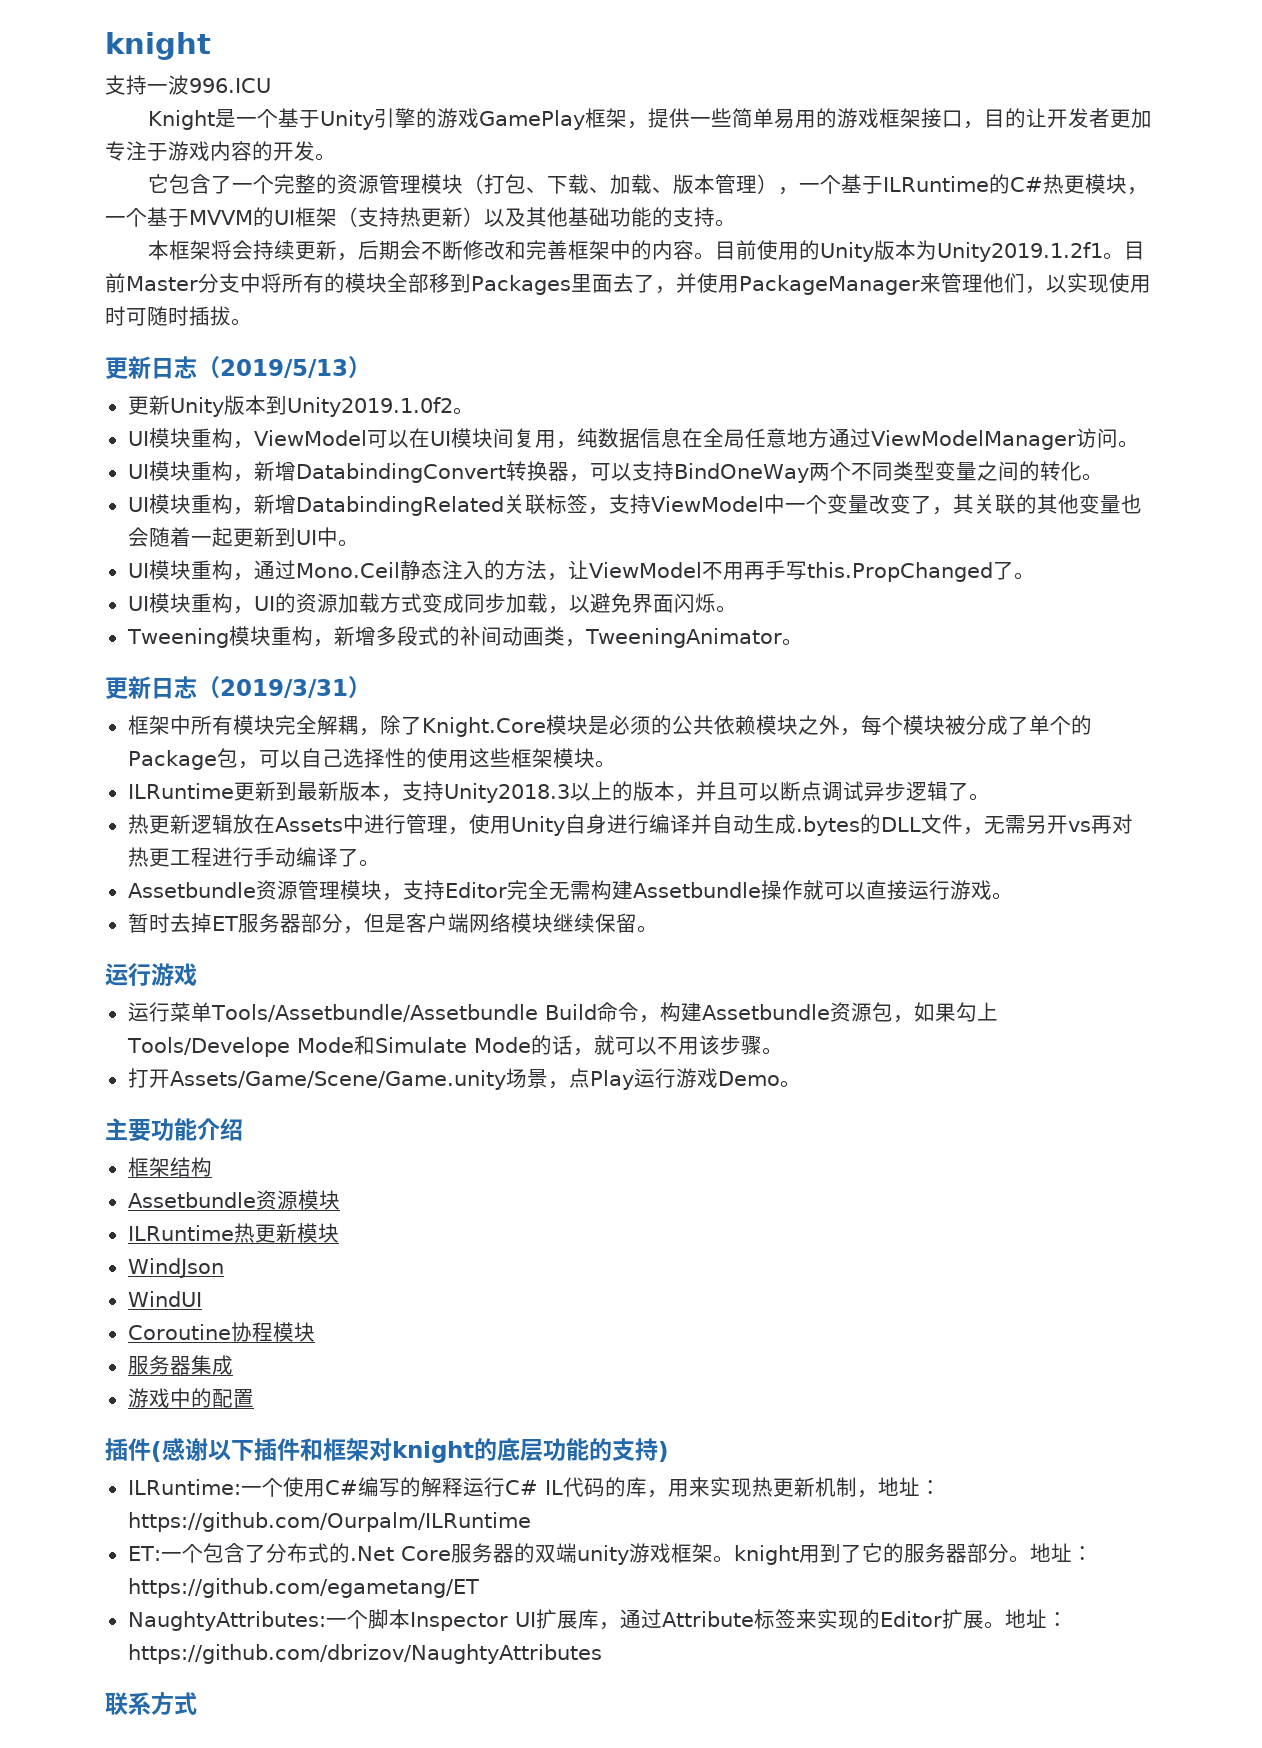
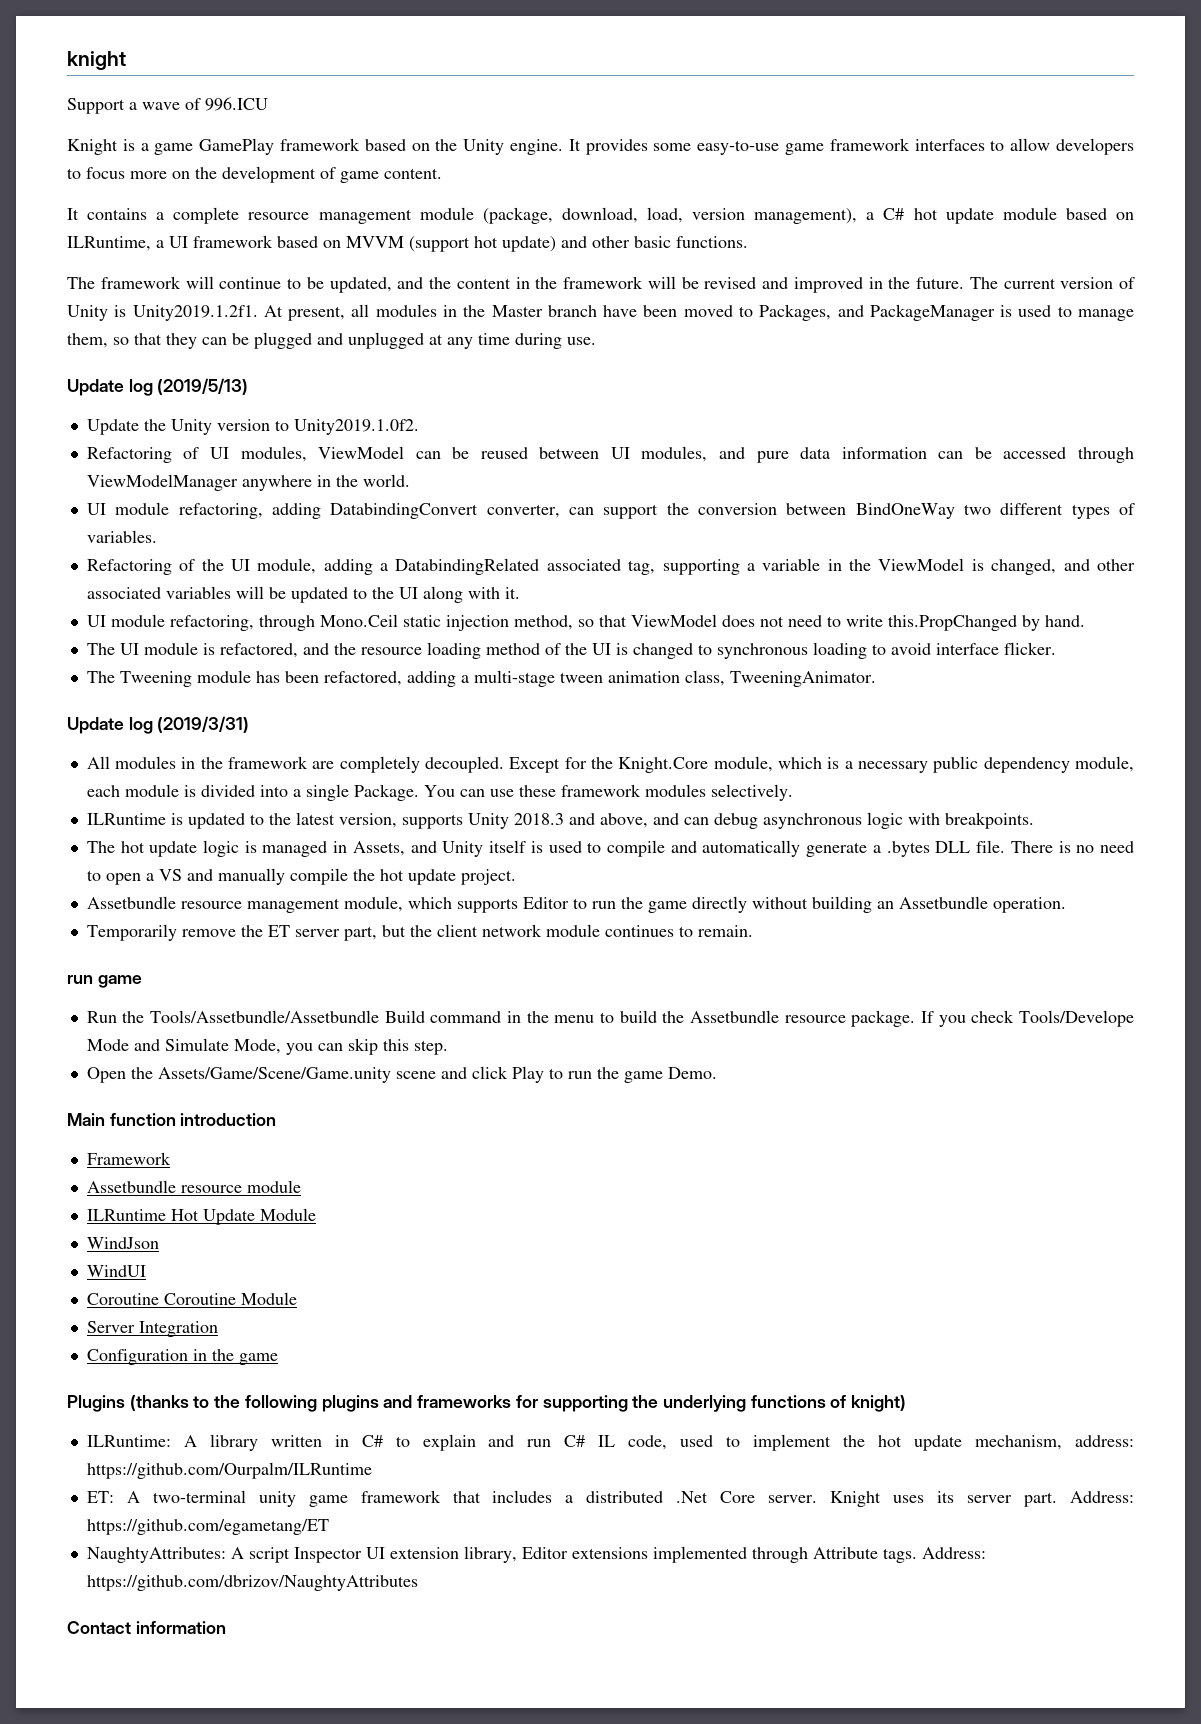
[105,75,271,95] [148,108,1153,130] [105,141,336,161] [148,174,1149,195] [105,207,736,227] [148,240,1146,262] [105,273,1151,295] [105,306,252,326] [105,356,371,379] [127,395,474,417] [127,428,1139,450] [127,461,1103,483] [127,494,1142,516] [127,527,359,547] [127,560,1035,582] [127,593,737,614] [126,626,804,648] [105,676,371,699] [127,715,1092,737] [127,748,616,770] [127,781,990,803] [127,814,1133,836] [127,847,380,867] [127,880,1013,901] [127,913,658,934] [105,963,197,986] [127,1002,998,1023] [126,1035,783,1057] [127,1068,801,1090] [105,1118,243,1142] [127,1157,212,1177] [127,1190,340,1210] [127,1223,339,1243] 支持一波996.ICU // Knight是一个基于Unity引擎的游戏GamePlay框架，提供一些简单易用的游戏框架接口，目的让开发者更加专注于游戏内容的开发。 // 它包含了一个完整的资源管理模块（打包、下载、加载、版本管理），一个基于ILRuntime的C#热更模块，一个基于MVVM的UI框架（支持热更新）以及其他基础功能的支持。 // 本框架将会持续更新，后期会不断修改和完善框架中的内容。目前使用的Unity版本为Unity2019.1.2f1。目前Master分支中将所有的模块全部移到Packages里面去了，并使用PackageManager来管理他们，以实现使用时可随时插拔。 // 更新日志（2019/5/13） // 更新Unity版本到Unity2019.1.0f2。 // UI模块重构，ViewModel可以在UI模块间复用，纯数据信息在全局任意地方通过ViewModelManager访问。 // UI模块重构，新增DatabindingConvert转换器，可以支持BindOneWay两个不同类型变量之间的转化。 // UI模块重构，新增DatabindingRelated关联标签，支持ViewModel中一个变量改变了，其关联的其他变量也会随着一起更新到UI中。 // UI模块重构，通过Mono.Ceil静态注入的方法，让ViewModel不用再手写this.PropChanged了。 // UI模块重构，UI的资源加载方式变成同步加载，以避免界面闪烁。 // Tweening模块重构，新增多段式的补间动画类，TweeningAnimator。 // 更新日志（2019/3/31） // 框架中所有模块完全解耦，除了Knight.Core模块是必须的公共依赖模块之外，每个模块被分成了单个的Package包，可以自己选择性的使用这些框架模块。 // ILRuntime更新到最新版本，支持Unity2018.3以上的版本，并且可以断点调试异步逻辑了。 // 热更新逻辑放在Assets中进行管理，使用Unity自身进行编译并自动生成.bytes的DLL文件，无需另开vs再对热更工程进行手动编译了。 // Assetbundle资源管理模块，支持Editor完全无需构建Assetbundle操作就可以直接运行游戏。 // 暂时去掉ET服务器部分，但是客户端网络模块继续保留。 // 运行游戏 // 运行菜单Tools/Assetbundle/Assetbundle Build命令，构建Assetbundle资源包，如果勾上Tools/Develope Mode和Simulate Mode的话，就可以不用该步骤。 // 打开Assets/Game/Scene/Game.unity场景，点Play运行游戏Demo。 // 主要功能介绍 // 框架结构 // Assetbundle资源模块 // ILRuntime热更新模块 -> [67,97,268,114] [67,138,1134,155] [67,166,442,183] [67,207,1134,224] [67,235,748,252] [67,276,1135,293] [67,304,1135,321] [67,332,596,349] [67,378,249,396] [86,419,419,435] [86,446,1135,463] [86,474,410,491] [86,502,1136,519] [86,530,157,543] [86,558,1136,575] [86,586,520,603] [86,614,1085,631] [86,642,1056,659] [86,670,876,687] [67,716,250,734] [86,756,1135,773] [86,784,793,801] [86,812,1034,829] [86,840,1134,857] [86,868,516,885] [86,896,1066,913] [86,924,753,941] [67,975,142,988] [86,1010,1134,1027] [86,1038,448,1055] [86,1066,717,1083] [67,1113,277,1126] [86,1152,171,1165] [86,1180,301,1193] [86,1208,316,1225] Support a wave of 996.ICU // Knight is a game GamePlay framework based on the Unity engine. It provides some easy-to-use game framework interfaces to allow developers to focus more on the development of game content. // It contains a complete resource management module (package, download, load, version management), a C# hot update module based on ILRuntime, a UI framework based on MVVM (support hot update) and other basic functions. // The framework will continue to be updated, and the content in the framework will be revised and improved in the future. The current version of Unity is Unity2019.1.2f1. At present, all modules in the Master branch have been moved to Packages, and PackageManager is used to manage them, so that they can be plugged and unplugged at any time during use. // Update log (2019/5/13) // Update the Unity version to Unity2019.1.0f2. // Refactoring of UI modules, ViewModel can be reused between UI modules, and pure data information can be accessed through ViewModelManager anywhere in the world. // UI module refactoring, adding DatabindingConvert converter, can support the conversion between BindOneWay two different types of variables. // Refactoring of the UI module, adding a DatabindingRelated associated tag, supporting a variable in the ViewModel is changed, and other associated variables will be updated to the UI along with it. // UI module refactoring, through Mono.Ceil static injection method, so that ViewModel does not need to write this.PropChanged by hand. // The UI module is refactored, and the resource loading method of the UI is changed to synchronous loading to avoid interface flicker. // The Tweening module has been refactored, adding a multi-stage tween animation class, TweeningAnimator. // Update log (2019/3/31) // All modules in the framework are completely decoupled. Except for the Knight.Core module, which is a necessary public dependency module, each module is divided into a single Package. You can use these framework modules selectively. // ILRuntime is updated to the latest version, supports Unity 2018.3 and above, and can debug asynchronous logic with breakpoints. // The hot update logic is managed in Assets, and Unity itself is used to compile and automatically generate a .bytes DLL file. There is no need to open a VS and manually compile the hot update project. // Assetbundle resource management module, which supports Editor to run the game directly without building an Assetbundle operation. // Temporarily remove the ET server part, but the client network module continues to remain. // run game // Run the Tools/Assetbundle/Assetbundle Build command in the menu to build the Assetbundle resource package. If you check Tools/Develope Mode and Simulate Mode, you can skip this step. // Open the Assets/Game/Scene/Game.unity scene and click Play to run the game Demo. // Main function introduction // Framework // Assetbundle resource module // ILRuntime Hot Update Module
[230,1322,315,1342] [127,1355,233,1375] [127,1388,254,1408] [105,1438,669,1463] [127,1477,941,1498] [127,1512,531,1532] [127,1543,1093,1565] [127,1578,479,1598] [127,1609,1068,1631] 协程模块 // 服务器集成 // 游戏中的配置 // 插件(感谢以下插件和框架对knight的底层功能的支持) // ILRuntime:一个使用C#编写的解释运行C# IL代码的库，用来实现热更新机制，地址：https://github.com/Ourpalm/ILRuntime // ET:一个包含了分布式的.Net Core服务器的双端unity游戏框架。knight用到了它的服务器部分。地址：https://github.com/egametang/ET // NaughtyAttributes:一个脚本Inspector UI扩展库，通过Attribute标签来实现的Editor扩展。地址： -> [163,1292,297,1305] [86,1321,218,1337] [86,1349,278,1365] [67,1395,907,1412] [86,1434,1135,1451] [86,1462,372,1479] [86,1490,1134,1507] [86,1519,329,1535] [86,1546,986,1563] Coroutine Module // Server Integration // Configuration in the game // Plugins (thanks to the following plugins and frameworks for supporting the underlying functions of knight) // ILRuntime: A library written in C# to explain and run C# IL code, used to implement the hot update mechanism, address: https://github.com/Ourpalm/ILRuntime // ET: A two-terminal unity game framework that includes a distributed .Net Core server. Knight uses its server part. Address: https://github.com/egametang/ET // NaughtyAttributes: A script Inspector UI extension library, Editor extensions implemented through Attribute tags. Address:
[105,1692,197,1715] 联系方式 -> [67,1621,226,1634] Contact information

